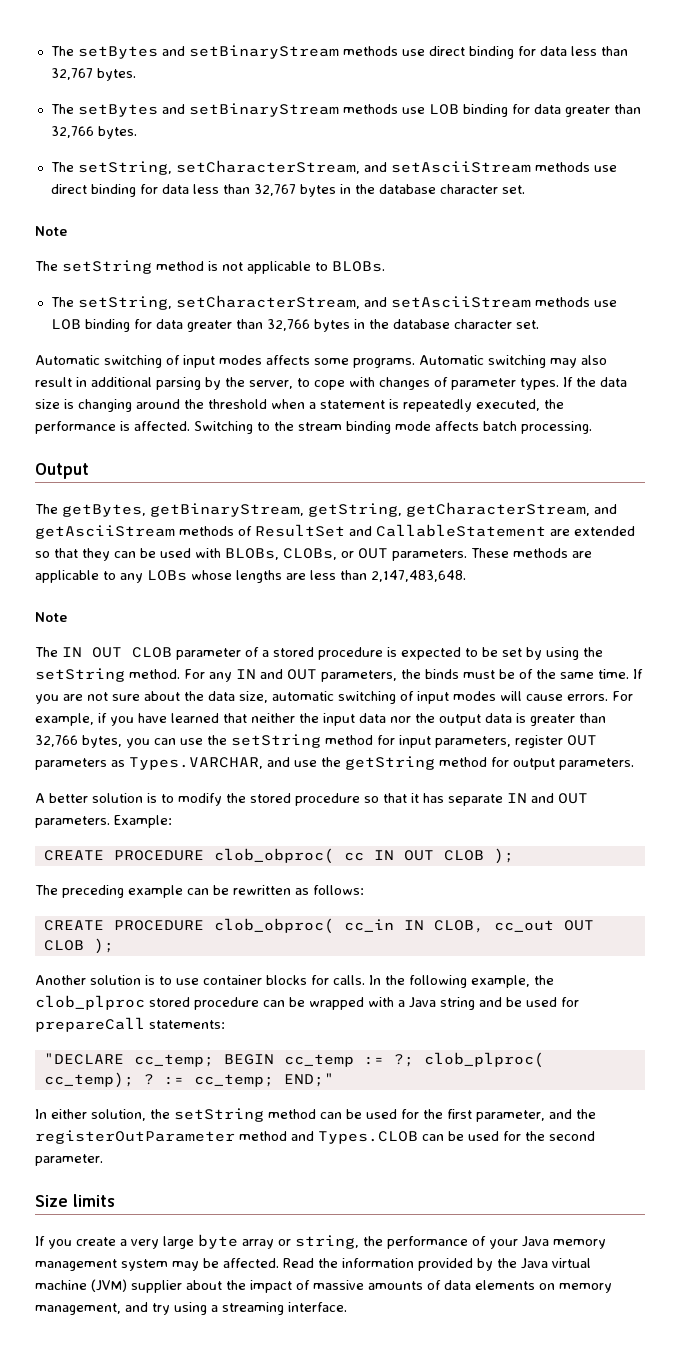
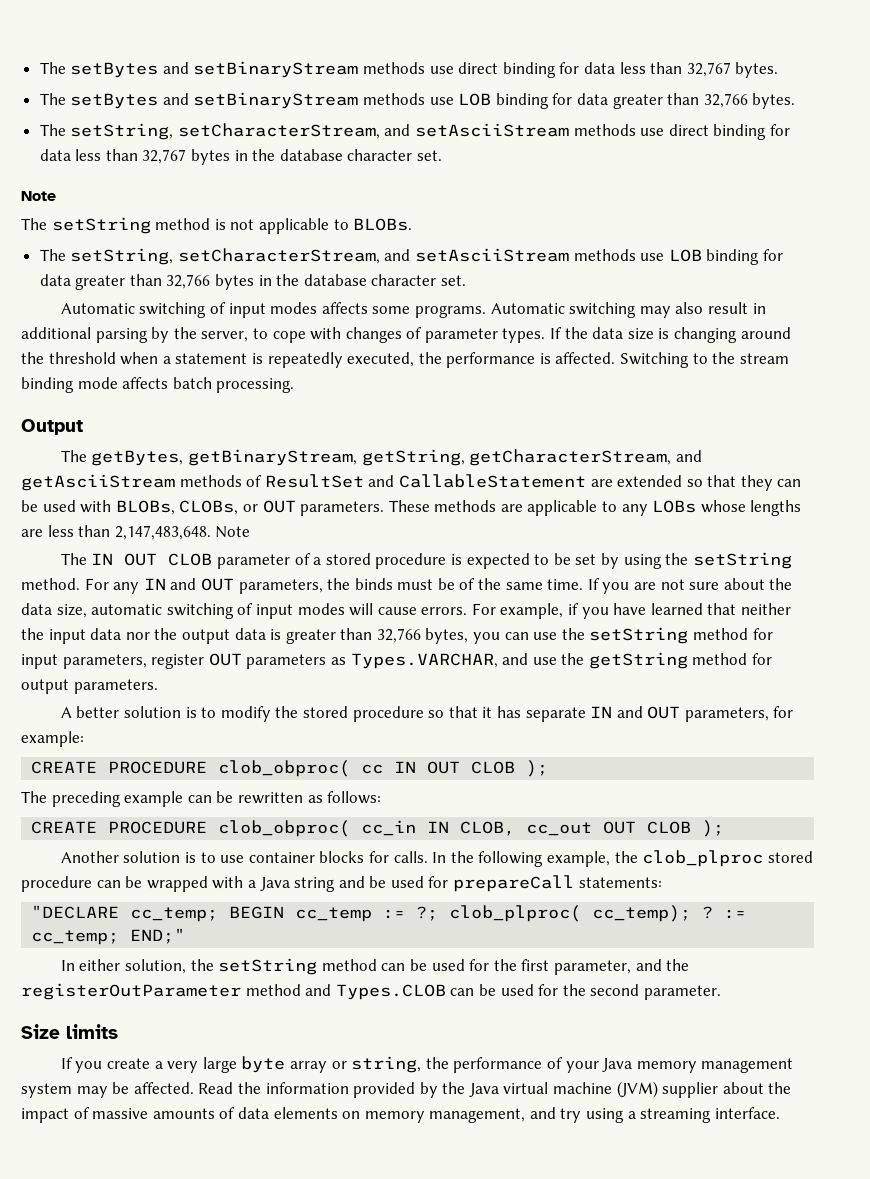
(466, 576) // -> (211, 532) none
[35,815,172,828] parameters. Example: -> [684,706,794,722] [21,731,84,747] parameters, for example:

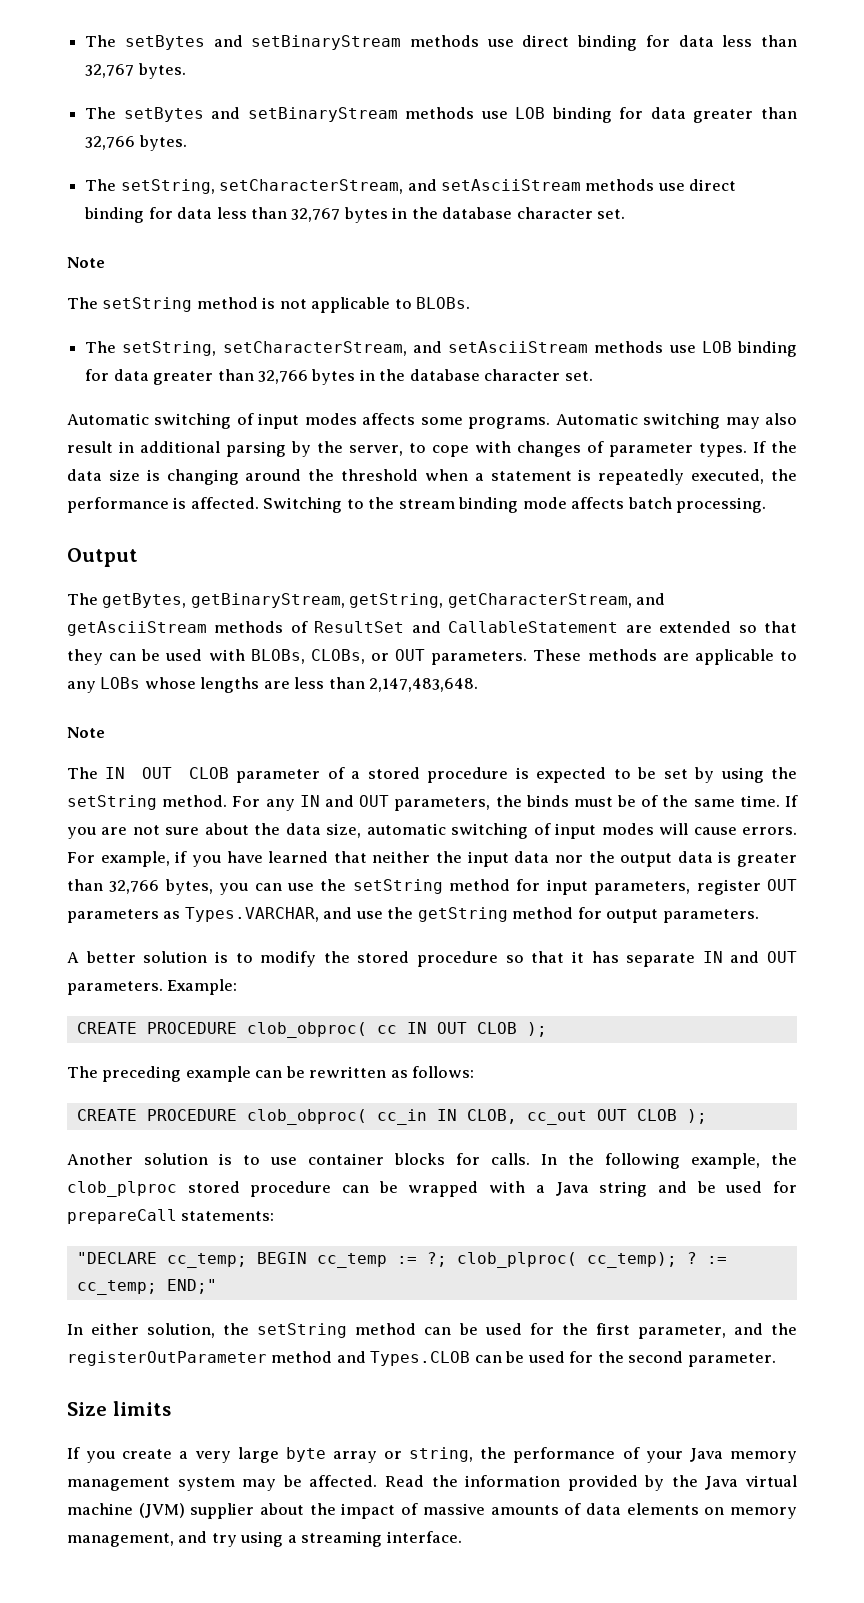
(211, 532) none -> (479, 685) //
[684,706,794,722] [21,731,84,747] parameters, for example: -> [67,979,238,995] parameters. Example:

